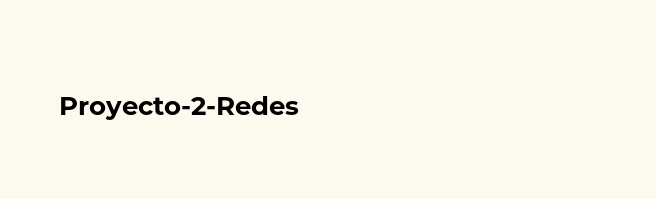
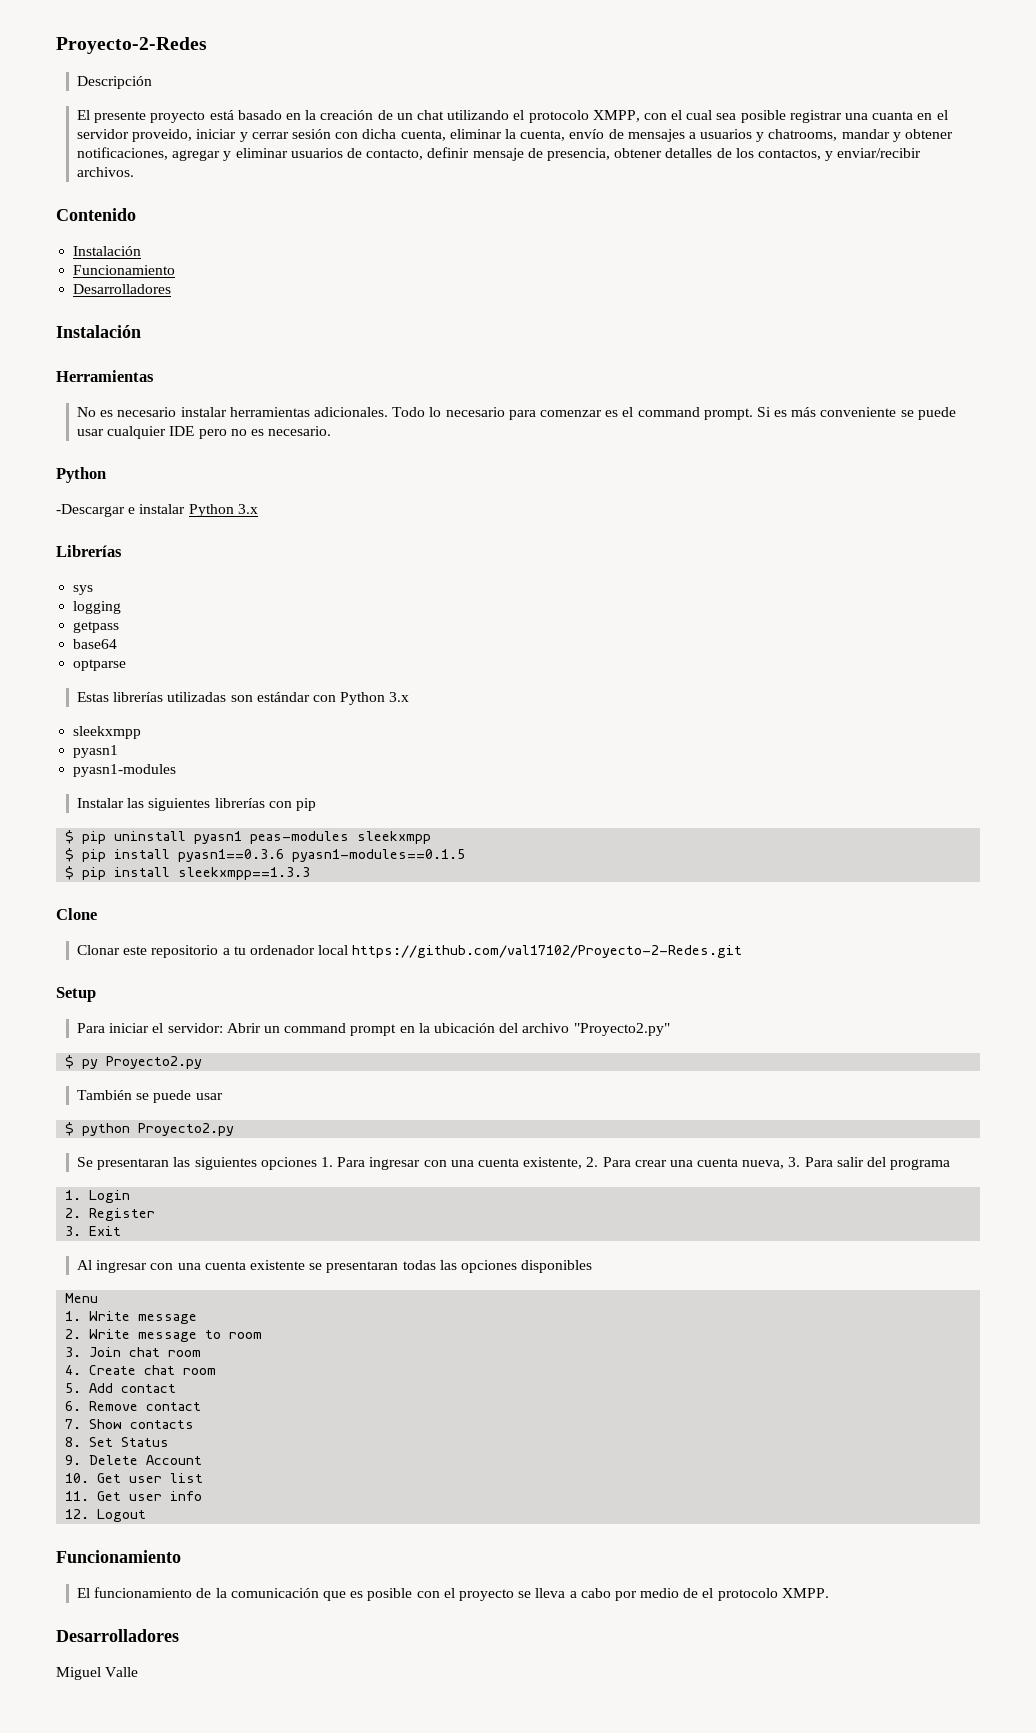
(299, 108) none -> [77,76,153,89] [77,110,948,123] [77,129,953,142] [77,147,922,161] [77,167,135,177] [56,208,136,221] [73,246,142,256] [73,265,176,275] [73,284,172,294] [56,325,141,338] [56,370,154,382] [77,407,956,420] [77,426,332,439] [56,467,106,483] [56,504,258,517] [56,545,122,557] [73,585,94,595] [73,601,122,614] [73,621,120,633] [73,639,118,649] [73,659,127,671] [77,692,410,705] [73,726,142,739] [73,745,119,758] [73,764,177,777] [77,798,317,811] [65,830,432,844] [65,848,466,862] [65,866,311,880] [56,908,97,920] [77,945,743,958] [56,987,96,1002] [77,1023,670,1036] [65,1055,203,1069] [77,1090,223,1103] [65,1122,235,1136] [77,1157,951,1170] [65,1190,131,1203] [65,1208,156,1221] [65,1226,122,1236] [77,1260,593,1273] [65,1293,99,1303] [65,1311,198,1324] [65,1329,263,1342] [65,1347,202,1357] [65,1365,217,1375] [65,1383,177,1393] [65,1401,202,1411] [65,1419,195,1429] [65,1437,170,1447] [65,1455,203,1465] [65,1473,204,1483] [65,1491,203,1501] [65,1509,147,1522] [56,1550,181,1563] [77,1587,829,1601] [56,1629,179,1642] [56,1667,139,1680] // Descripción // El presente proyecto está basado en la creación de un chat utilizando el protocolo XMPP, con el cual sea posible registrar una cuanta en el servidor proveido, iniciar y cerrar sesión con dicha cuenta, eliminar la cuenta, envío de mensajes a usuarios y chatrooms, mandar y obtener notificaciones, agregar y eliminar usuarios de contacto, definir mensaje de presencia, obtener detalles de los contactos, y enviar/recibir archivos. // Contenido // Instalación // Funcionamiento // Desarrolladores // Instalación // Herramientas // No es necesario instalar herramientas adicionales. Todo lo necesario para comenzar es el command prompt. Si es más conveniente se puede usar cualquier IDE pero no es necesario. // Python // -Descargar e instalar Python 3.x // Librerías // sys // logging // getpass // base64 // optparse // Estas librerías utilizadas son estándar con Python 3.x // sleekxmpp // pyasn1 // pyasn1-modules // Instalar las siguientes librerías con pip // $ pip uninstall pyasn1 peas-modules sleekxmpp // $ pip install pyasn1==0.3.6 pyasn1-modules==0.1.5 // $ pip install sleekxmpp==1.3.3 // Clone // Clonar este repositorio a tu ordenador local https://github.com/val17102/Proyecto-2-Redes.git // Setup // Para iniciar el servidor: Abrir un command prompt en la ubicación del archivo "Proyecto2.py" // $ py Proyecto2.py // También se puede usar // $ python Proyecto2.py // Se presentaran las siguientes opciones 1. Para ingresar con una cuenta existente, 2. Para crear una cuenta nueva, 3. Para salir del programa // 1. Login // 2. Register // 3. Exit // Al ingresar con una cuenta existente se presentaran todas las opciones disponibles // Menu // 1. Write message // 2. Write message to room // 3. Join chat room // 4. Create chat room // 5. Add contact // 6. Remove contact // 7. Show contacts // 8. Set Status // 9. Delete Account // 10. Get user list // 11. Get user info // 12. Logout // Funcionamiento // El funcionamiento de la comunicación que es posible con el proyecto se lleva a cabo por medio de el protocolo XMPP. // Desarrolladores // Miguel Valle

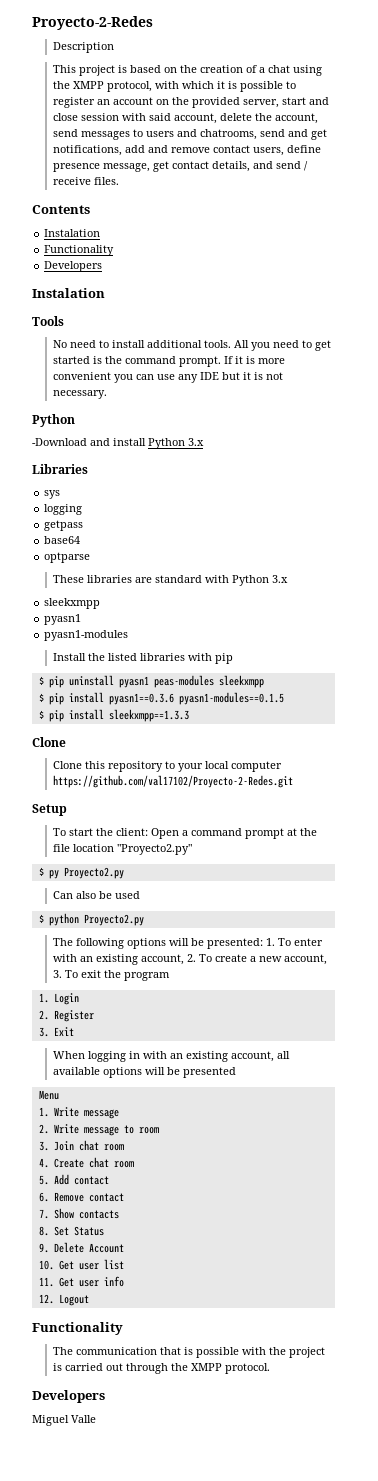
[77,76,153,89] [77,110,948,123] [77,129,953,142] [77,147,922,161] [77,167,135,177] [56,208,136,221] [73,246,142,256] [73,265,176,275] [73,284,172,294] [56,325,141,338] [56,370,154,382] [77,407,956,420] [77,426,332,439] [56,467,106,483] [56,504,258,517] [56,545,122,557] Descripción // El presente proyecto está basado en la creación de un chat utilizando el protocolo XMPP, con el cual sea posible registrar una cuanta en el servidor proveido, iniciar y cerrar sesión con dicha cuenta, eliminar la cuenta, envío de mensajes a usuarios y chatrooms, mandar y obtener notificaciones, agregar y eliminar usuarios de contacto, definir mensaje de presencia, obtener detalles de los contactos, y enviar/recibir archivos. // Contenido // Instalación // Funcionamiento // Desarrolladores // Instalación // Herramientas // No es necesario instalar herramientas adicionales. Todo lo necesario para comenzar es el command prompt. Si es más conveniente se puede usar cualquier IDE pero no es necesario. // Python // -Descargar e instalar Python 3.x // Librerías -> [53,42,115,53] [53,65,323,76] [53,81,297,92] [53,97,330,108] [53,113,319,124] [53,129,328,140] [53,145,322,156] [53,161,309,172] [53,177,120,185] [32,205,90,214] [44,229,101,237] [44,245,115,256] [44,261,103,272] [32,288,105,298] [32,316,64,326] [53,340,332,351] [53,356,286,367] [53,372,284,383] [53,390,108,399] [32,414,75,427] [32,438,204,449] [32,464,88,474] Description // This project is based on the creation of a chat using the XMPP protocol, with which it is possible to register an account on the provided server, start and close session with said account, delete the account, send messages to users and chatrooms, send and get notifications, add and remove contact users, define presence message, get contact details, and send / receive files. // Contents // Instalation // Functionality // Developers // Instalation // Tools // No need to install additional tools. All you need to get started is the command prompt. If it is more convenient you can use any IDE but it is not necessary. // Python // -Download and install Python 3.x // Libraries
[77,692,337,702] Estas librerías utilizadas son estándar con -> [53,575,230,583] These libraries are standard with
[77,798,292,811] Instalar las siguientes librerías con -> [53,653,213,661] Install the listed libraries with
[77,945,743,958] [56,987,96,1002] [77,1023,570,1036] Clonar este repositorio a tu ordenador local https://github.com/val17102/Proyecto-2-Redes.git // Setup // Para iniciar el servidor: Abrir un command prompt en la ubicación del archivo -> [53,761,283,772] [53,775,294,788] [32,804,67,816] [53,828,318,839] [53,844,115,852] Clone this repository to your local computer https://github.com/val17102/Proyecto-2-Redes.git // Setup // To start the client: Open a command prompt at the file location
[77,1090,223,1103] También se puede usar -> [53,891,141,899] Can also be used
[77,1157,951,1170] Se presentaran las siguientes opciones 1. Para ingresar con una cuenta existente, 2. Para crear una cuenta nueva, 3. Para salir del programa -> [53,938,324,949] [53,954,328,965] [53,970,171,981] The following options will be presented: 1. To enter with an existing account, 2. To create a new account, 3. To exit the program
[77,1260,593,1273] Al ingresar con una cuenta existente se presentaran todas las opciones disponibles -> [53,1051,291,1062] [53,1067,237,1078] When logging in with an existing account, all available options will be presented
[56,1550,181,1563] [77,1587,829,1601] [56,1629,179,1642] Funcionamiento // El funcionamiento de la comunicación que es posible con el proyecto se lleva a cabo por medio de el protocolo XMPP. // Desarrolladores -> [32,1322,123,1335] [53,1347,326,1358] [53,1363,271,1374] [32,1390,105,1403] Functionality // The communication that is possible with the project is carried out through the XMPP protocol. // Developers

